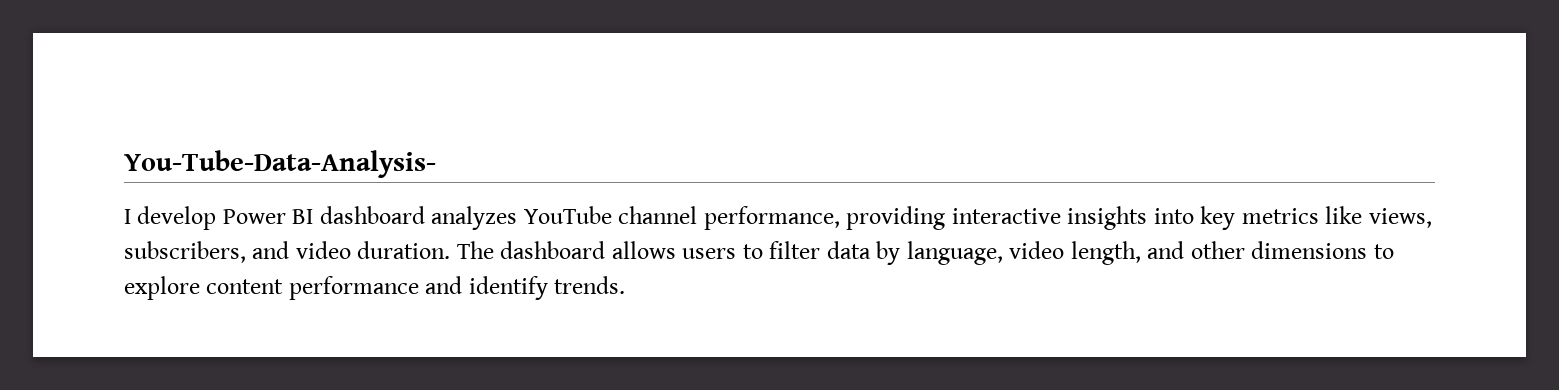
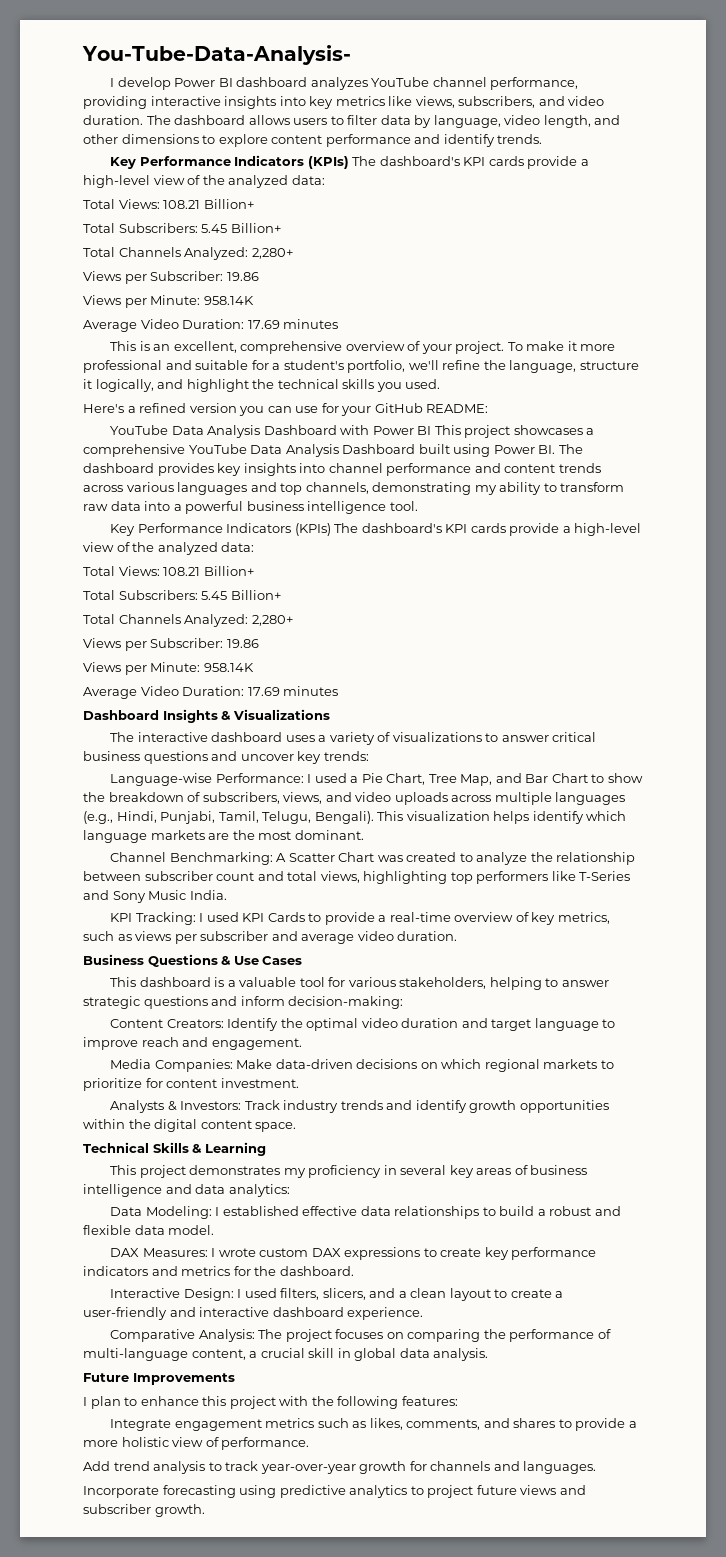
(626, 285) none -> [110,155,589,169] [83,175,325,188] [83,199,254,209] [83,223,281,233] [83,247,293,260] [83,271,259,284] [83,295,254,308] [83,319,339,332] [110,341,616,354] [83,360,639,373] [83,379,441,392] [83,403,489,416] [110,425,595,438] [83,444,583,457] [83,463,601,476] [83,482,625,495] [83,501,418,514] [110,523,642,536] [83,542,255,555] [83,566,254,576] [83,590,281,600] [83,614,293,627] [83,638,259,651] [83,662,254,675] [83,686,339,699] [83,709,330,723] [110,732,597,745] [83,751,369,764] [110,773,643,786] [83,792,626,805] [83,811,627,824] [83,830,364,843] [110,852,636,865] [83,871,631,884] [83,890,227,903] [110,912,610,925] [83,931,458,944] [83,954,303,967] [110,977,609,990] [83,996,404,1009] [110,1018,616,1031] [83,1037,302,1050] [110,1059,614,1072] [83,1078,299,1091] [110,1100,609,1113] [83,1119,297,1132] [83,1142,266,1156] [110,1165,588,1178] [83,1184,290,1197] [110,1206,621,1219] [83,1225,215,1235] [110,1247,597,1260] [83,1266,354,1276] [110,1288,564,1301] [83,1307,424,1320] [110,1329,611,1342] [83,1348,489,1361] [83,1373,235,1385] [83,1396,458,1409] [110,1418,637,1431] [83,1437,310,1450] [83,1461,597,1474] [83,1485,586,1498] [83,1504,205,1517] // Key Performance Indicators (KPIs) The dashboard's KPI cards provide a high-level view of the analyzed data: // Total Views: 108.21 Billion+ // Total Subscribers: 5.45 Billion+ // Total Channels Analyzed: 2,280+ // Views per Subscriber: 19.86 // Views per Minute: 958.14K // Average Video Duration: 17.69 minutes // This is an excellent, comprehensive overview of your project. To make it more professional and suitable for a student's portfolio, we'll refine the language, structure it logically, and highlight the technical skills you used. // Here's a refined version you can use for your GitHub README: // YouTube Data Analysis Dashboard with Power BI This project showcases a comprehensive YouTube Data Analysis Dashboard built using Power BI. The dashboard provides key insights into channel performance and content trends across various languages and top channels, demonstrating my ability to transform raw data into a powerful business intelligence tool. // Key Performance Indicators (KPIs) The dashboard's KPI cards provide a high-level view of the analyzed data: // Total Views: 108.21 Billion+ // Total Subscribers: 5.45 Billion+ // Total Channels Analyzed: 2,280+ // Views per Subscriber: 19.86 // Views per Minute: 958.14K // Average Video Duration: 17.69 minutes // Dashboard Insights & Visualizations // The interactive dashboard uses a variety of visualizations to answer critical business questions and uncover key trends: // Language-wise Performance: I used a Pie Chart, Tree Map, and Bar Chart to show the breakdown of subscribers, views, and video uploads across multiple languages (e.g., Hindi, Punjabi, Tamil, Telugu, Bengali). This visualization helps identify which language markets are the most dominant. // Channel Benchmarking: A Scatter Chart was created to analyze the relationship between subscriber count and total views, highlighting top performers like T-Series and Sony Music India. // KPI Tracking: I used KPI Cards to provide a real-time overview of key metrics, such as views per subscriber and average video duration. // Business Questions & Use Cases // This dashboard is a valuable tool for various stakeholders, helping to answer strategic questions and inform decision-making: // Content Creators: Identify the optimal video duration and target language to improve reach and engagement. // Media Companies: Make data-driven decisions on which regional markets to prioritize for content investment. // Analysts & Investors: Track industry trends and identify growth opportunities within the digital content space. // Technical Skills & Learning // This project demonstrates my proficiency in several key areas of business intelligence and data analytics: // Data Modeling: I established effective data relationships to build a robust and flexible data model. // DAX Measures: I wrote custom DAX expressions to create key performance indicators and metrics for the dashboard. // Interactive Design: I used filters, slicers, and a clean layout to create a user-friendly and interactive dashboard experience. // Comparative Analysis: The project focuses on comparing the performance of multi-language content, a crucial skill in global data analysis. // Future Improvements // I plan to enhance this project with the following features: // Integrate engagement metrics such as likes, comments, and shares to provide a more holistic view of performance. // Add trend analysis to track year-over-year growth for channels and languages. // Incorporate forecasting using predictive analytics to project future views and subscriber growth.

